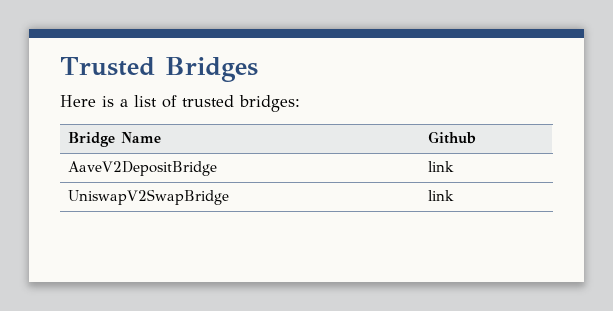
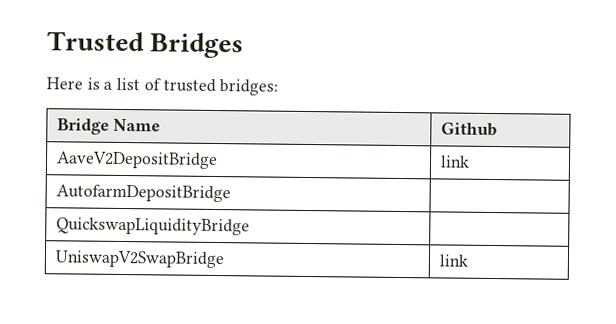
(454, 166) none -> [55,184,231,203] [55,217,250,236] // AutofarmDepositBridge | // QuickswapLiquidityBridge |

